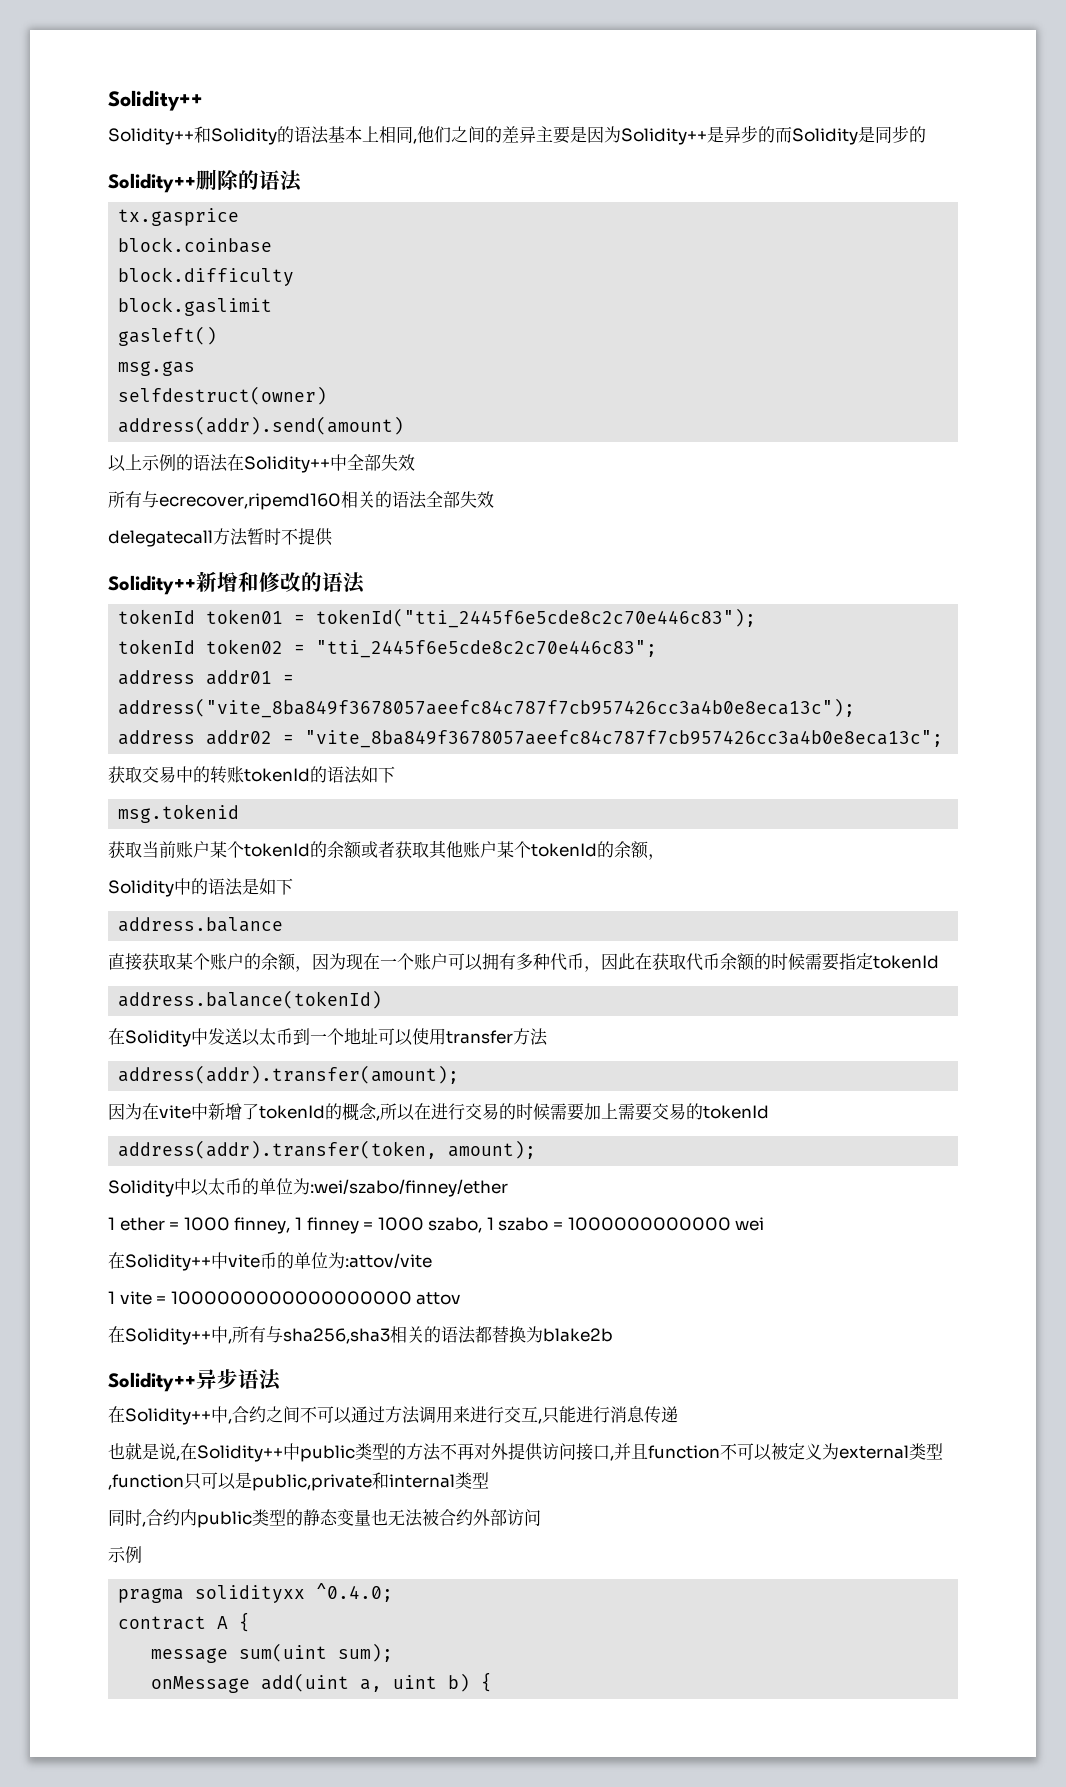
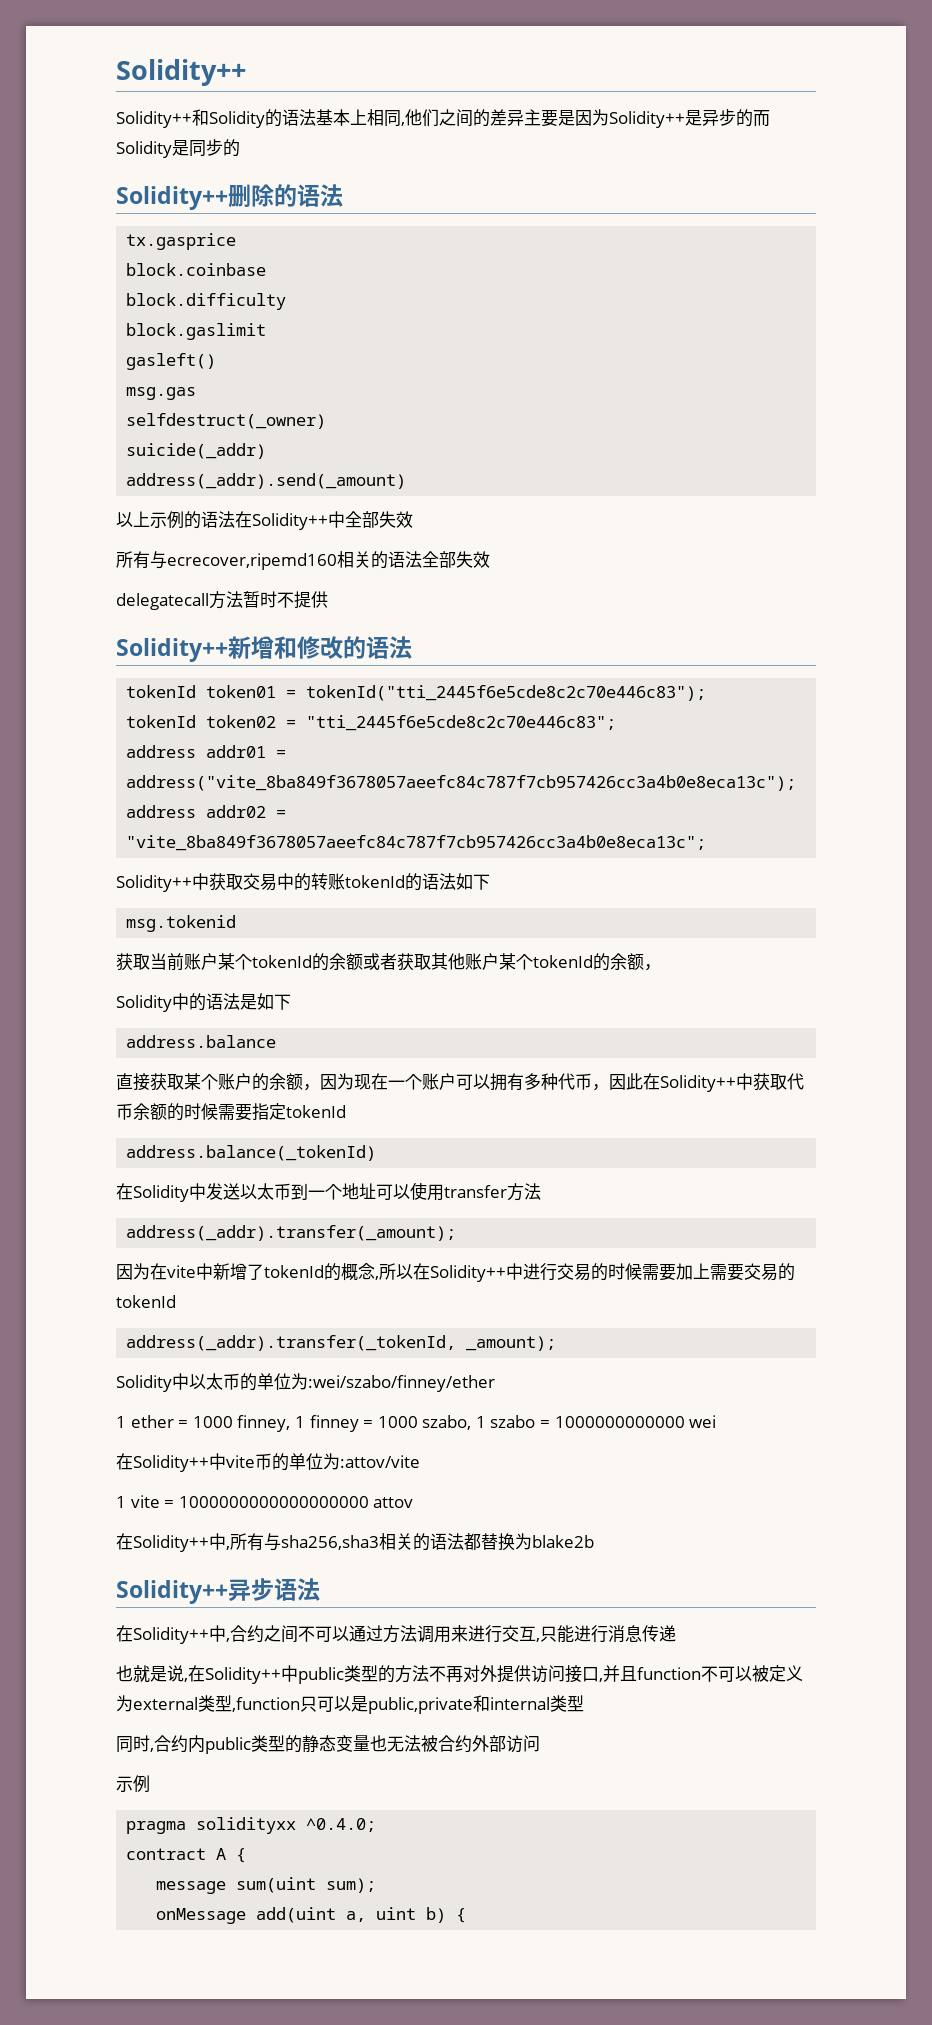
[118,386,328,405] [118,416,405,435] selfdestruct(owner) // address(addr).send(amount) -> [126,413,327,429] [126,443,267,459] [126,473,407,489] selfdestruct(_owner) // suicide(_addr) // address(_addr).send(_amount)
(944, 739) none -> [116,873,209,892] Solidity++中
(652, 961) none -> [660,1073,753,1092] Solidity++中
[118,990,383,1009] address.balance(tokenId) -> [126,1145,377,1161] address.balance(_tokenId)
[118,1065,460,1084] address(addr).transfer(amount); -> [126,1225,457,1241] address(_addr).transfer(_amount);
(431, 1111) none -> [430,1263,523,1282] Solidity++中
[118,1140,537,1159] address(addr).transfer(token, amount); -> [126,1335,557,1351] address(_addr).transfer(_tokenId, _amount);

